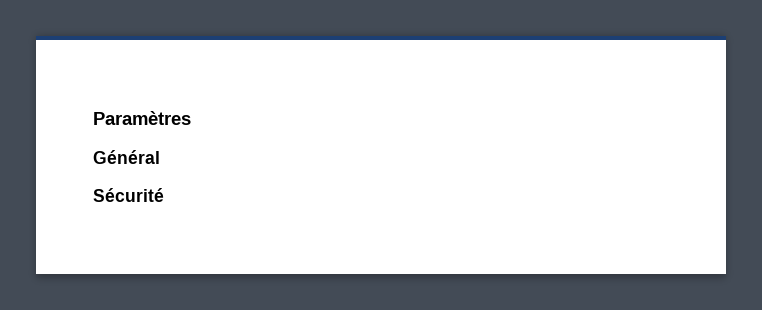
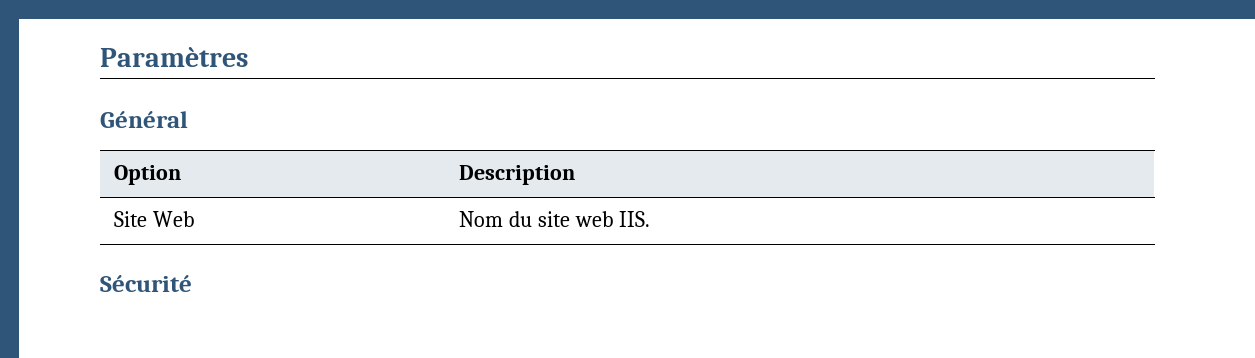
(160, 157) none -> [113,165,181,185] [458,165,575,185] [113,211,194,227] [458,211,650,227] // Option | Description // Site Web | Nom du site web IIS.

